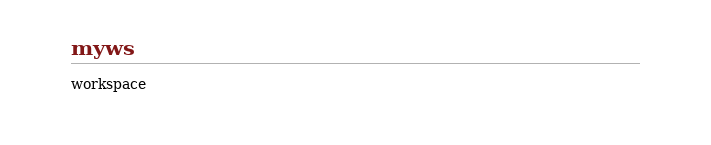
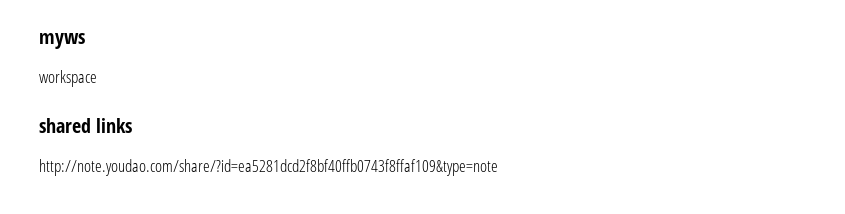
(146, 85) none -> [39,118,133,133] [39,159,498,176] // shared links // http://note.youdao.com/share/?id=ea5281dcd2f8bf40ffb0743f8ffaf109&type=note

